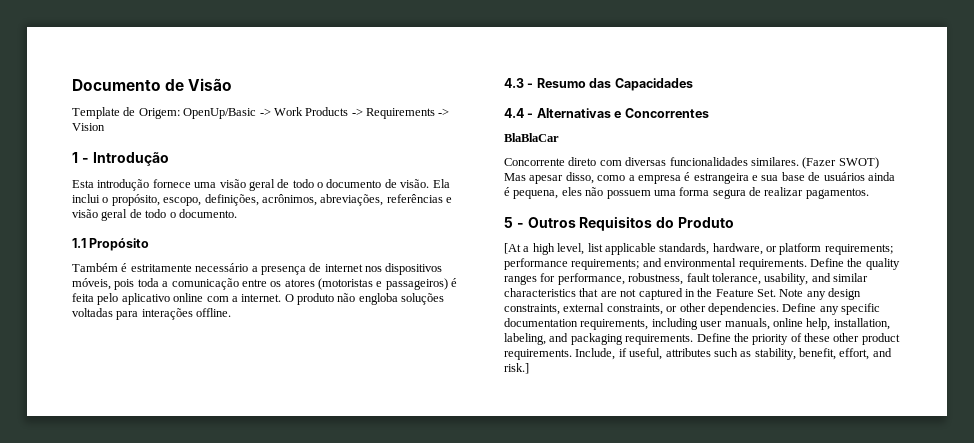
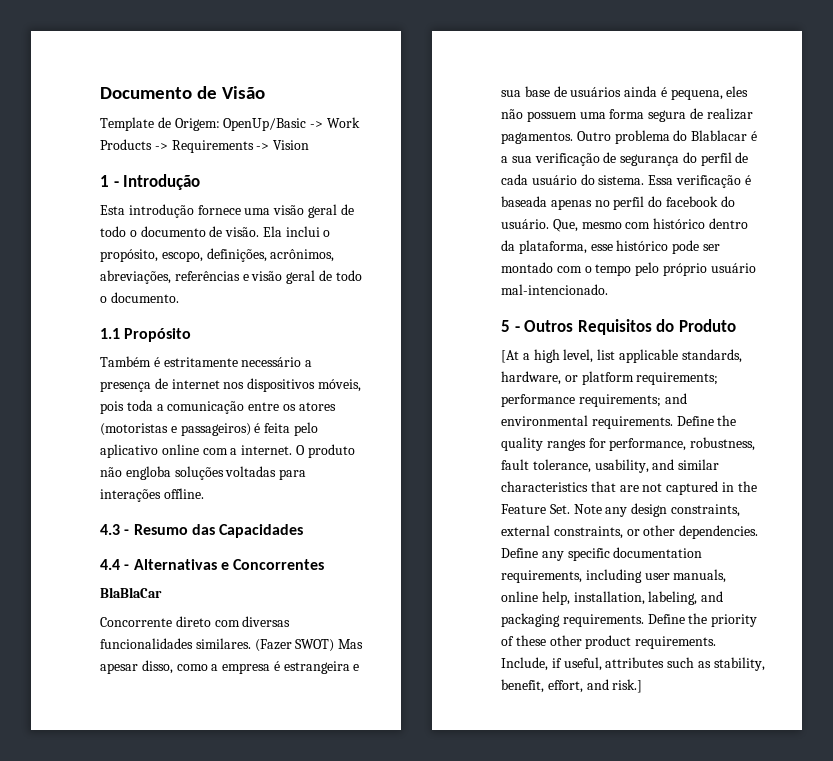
(869, 193) none -> [576,130,757,144] [501,152,749,166] [501,174,751,188] [501,196,735,210] [501,218,748,232] [501,240,720,254] [501,262,756,276] [501,284,608,295] Outro problema do Blablacar é a sua verificação de segurança do perfil de cada usuário do sistema. Essa verificação é baseada apenas no perfil do facebook do usuário. Que, mesmo com histórico dentro da plataforma, esse histórico pode ser montado com o tempo pelo próprio usuário mal-intencionado.

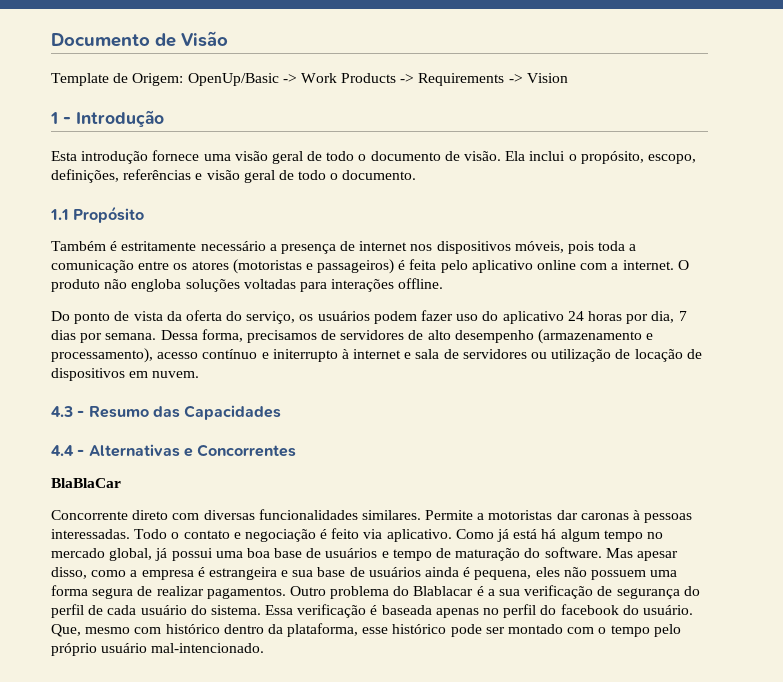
[270,249,335,262] [100,270,171,284] acrônimos, abreviações, -> (119, 176) none
(204, 493) none -> [51,310,687,324] [51,329,654,344] [51,348,702,363] [51,368,200,381] // Do ponto de vista da oferta do serviço, os usuários podem fazer uso do aplicativo 24 horas por dia, 7 dias por semana. Dessa forma, precisamos de servidores de alto desempenho (armazenamento e processamento), acesso contínuo e initerrupto à internet e sala de servidores ou utilização de locação de dispositivos em nuvem.
[254,639,335,652] (Fazer SWOT) -> [425,510,693,523] [51,528,663,542] [51,547,602,561] Permite a motoristas dar caronas à pessoas interessadas. Todo o contato e negociação é feito via aplicativo. Como já está há algum tempo no mercado global, já possui uma boa base de usuários e tempo de maturação do software.
[501,319,736,335] [501,349,742,363] [501,371,719,385] [501,393,687,407] [501,415,737,429] [501,437,756,451] [501,459,720,473] [501,481,757,495] [501,503,740,517] [501,525,759,539] [501,547,703,561] [501,569,727,583] [501,591,724,605] [501,613,758,627] [501,635,717,649] [501,657,765,671] [501,679,643,693] // 5 - Outros Requisitos do Produto // [At a high level, list applicable standards, hardware, or platform requirements; performance requirements; and environmental requirements. Define the quality ranges for performance, robustness, fault tolerance, usability, and similar characteristics that are not captured in the Feature Set. Note any design constraints, external constraints, or other dependencies. Define any specific documentation requirements, including user manuals, online help, installation, labeling, and packaging requirements. Define the priority of these other product requirements. Include, if useful, attributes such as stability, benefit, effort, and risk.] -> (265, 648) none

